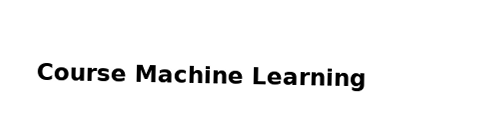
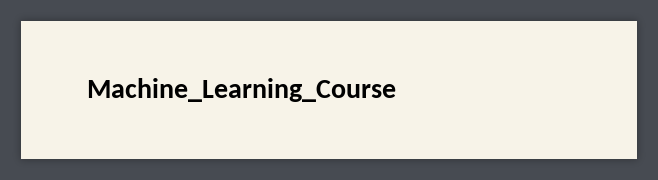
[36,62,366,92] Course Machine Learning -> [87,78,396,102] Machine_Learning_Course

